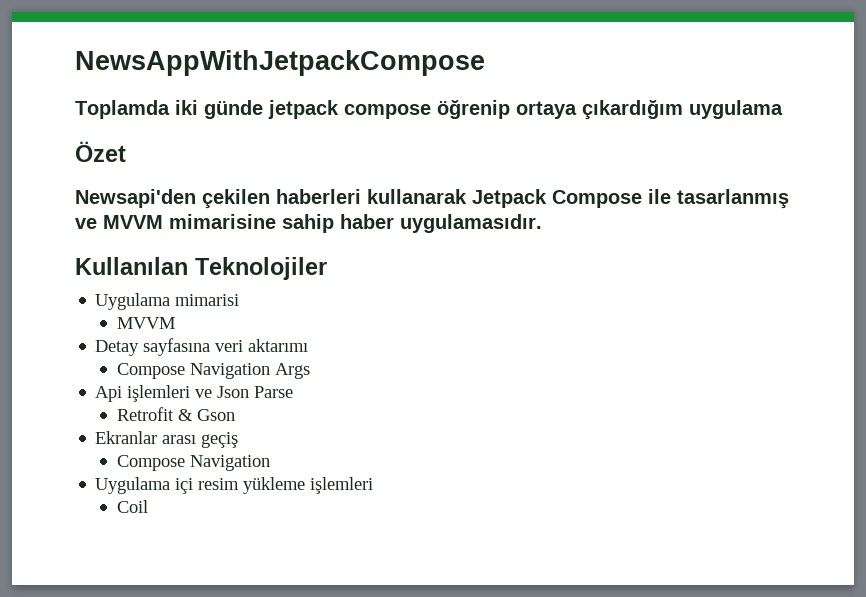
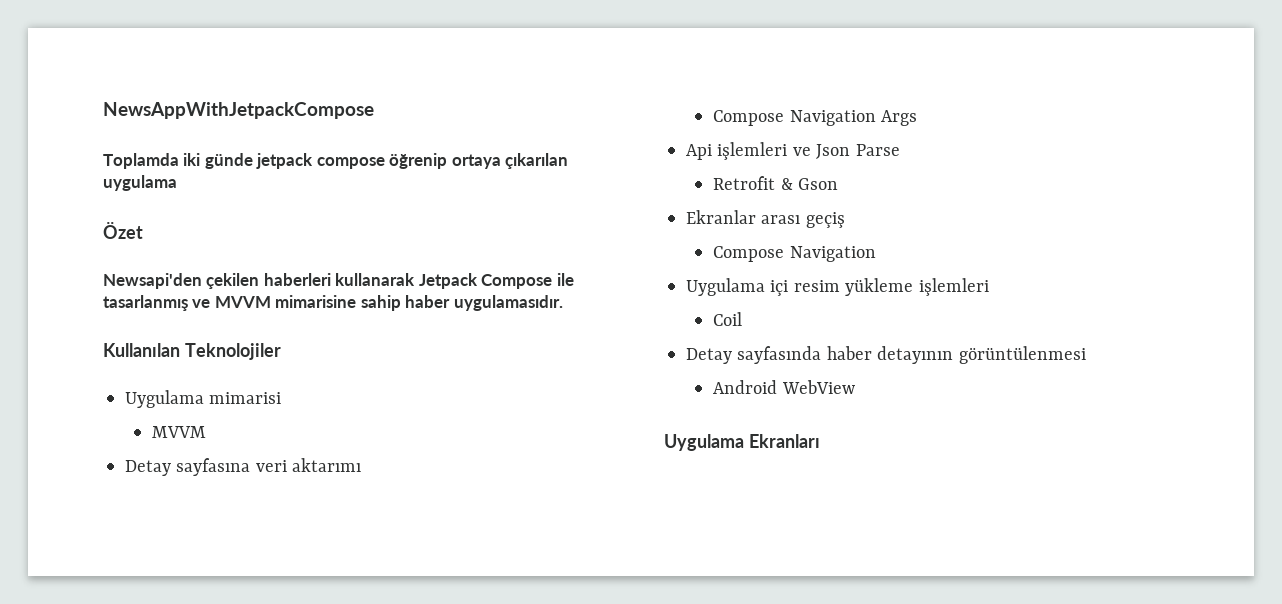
[582,100,683,120] çıkardığım -> [505,153,569,169] çıkarılan
(148, 506) none -> [686,346,1086,364] [713,380,855,394] [664,434,820,451] // Detay sayfasında haber detayının görüntülenmesi // Android WebView // Uygulama Ekranları

